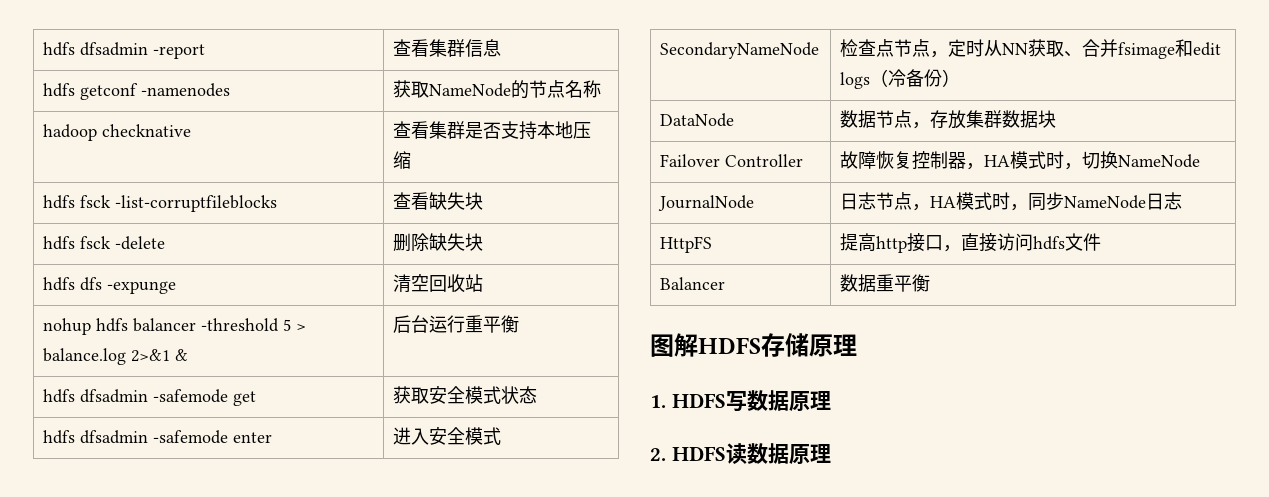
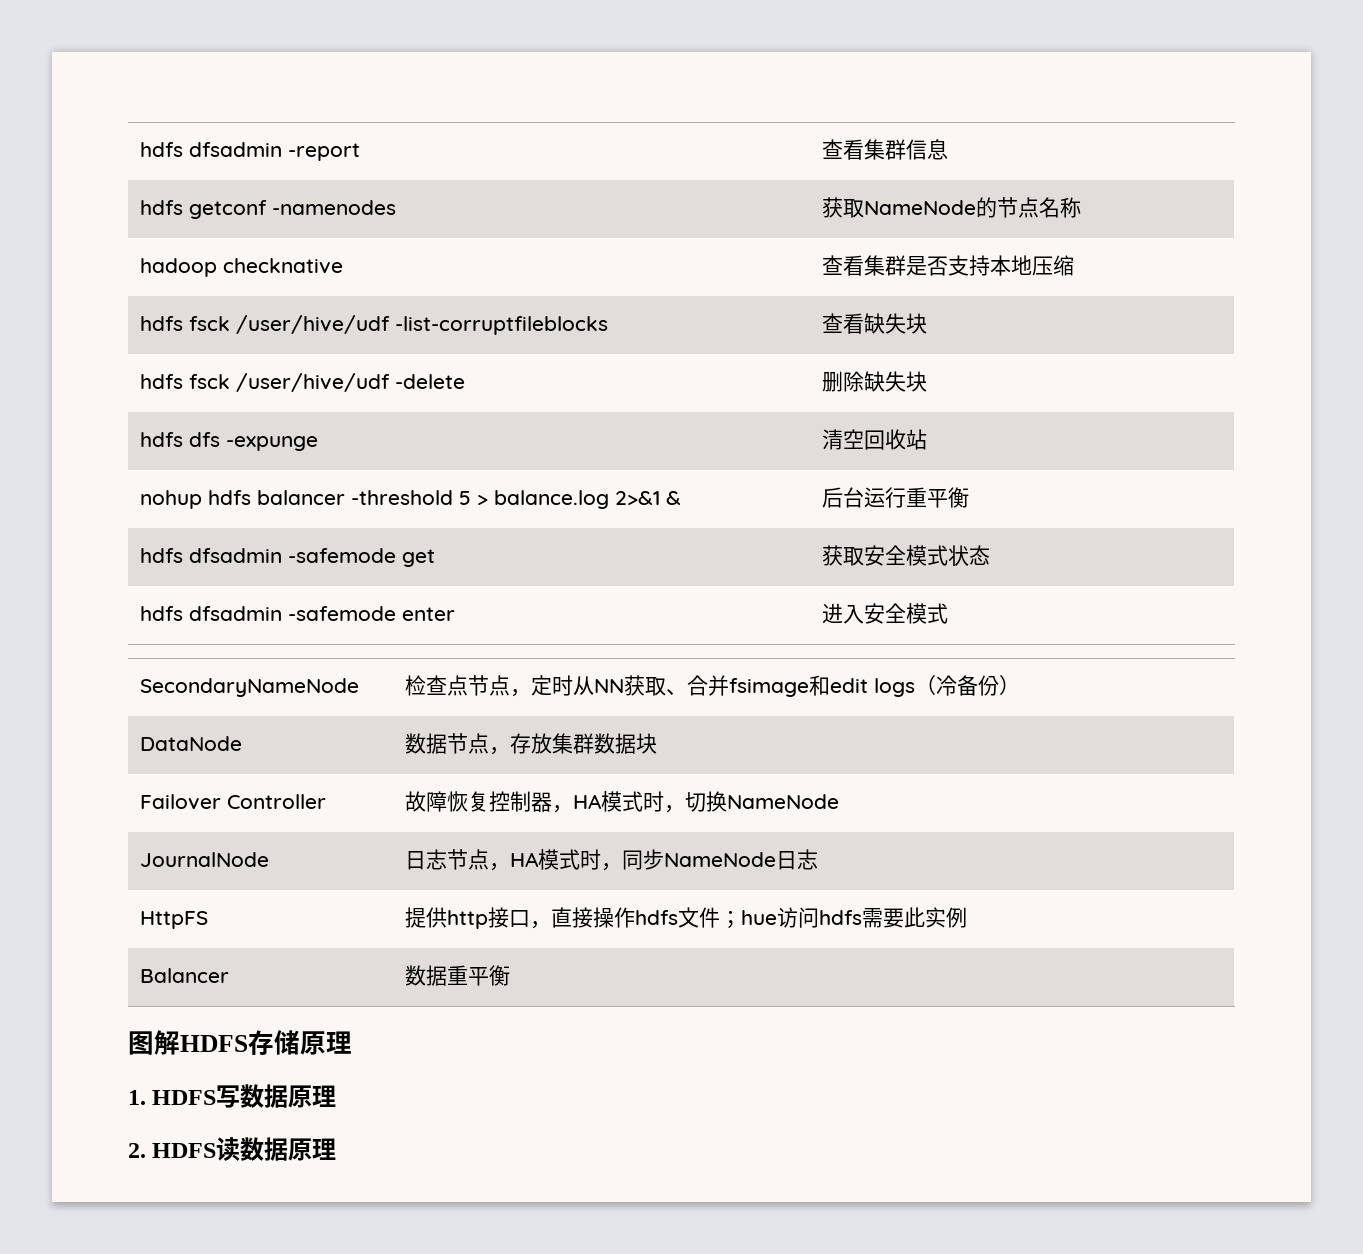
(112, 201) none -> [236,315,391,334] /user/hive/udf
(112, 242) none -> [236,373,391,392] /user/hive/udf
[858,233,877,252] 高 -> [426,907,448,928] 供
[997,233,1102,251] 访问hdfs文件 -> [593,907,968,929] 操作hdfs文件；hue访问hdfs需要此实例

